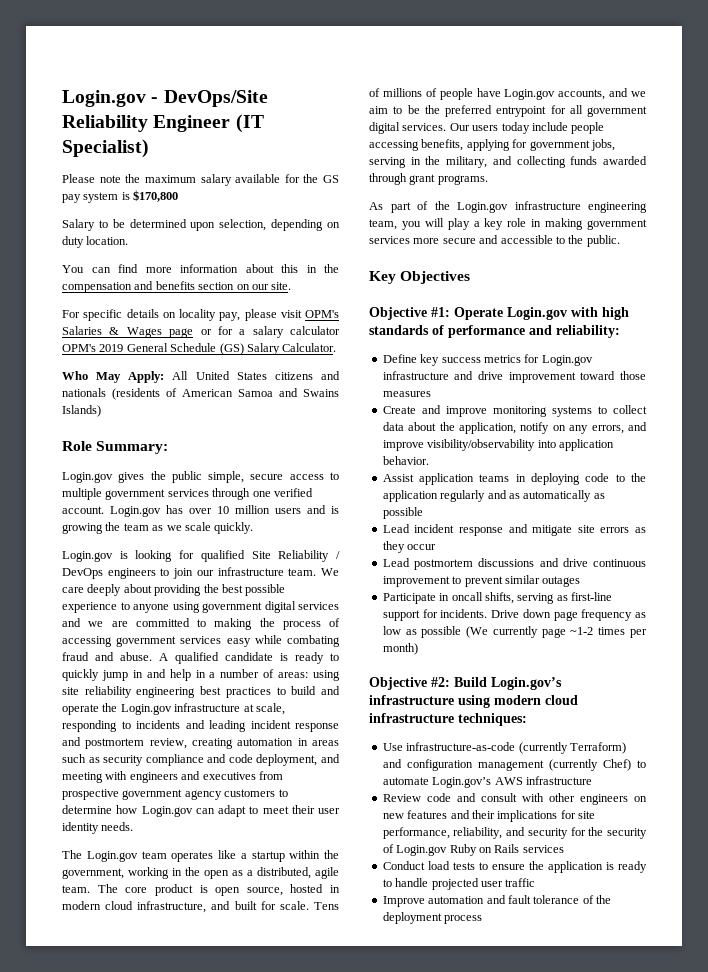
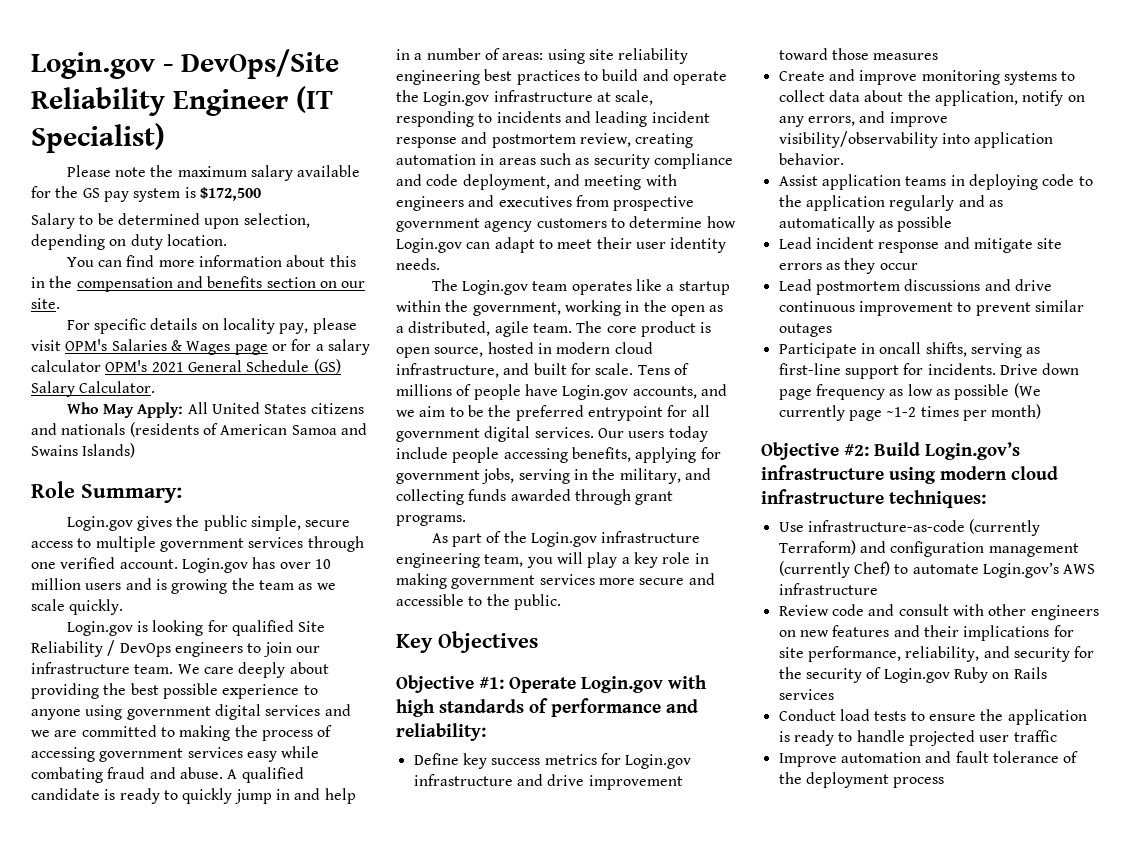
[133,190,179,202] $170,800 -> [199,187,261,201] $172,500
[99,344,124,352] 2019 -> [151,362,184,372] 2021

